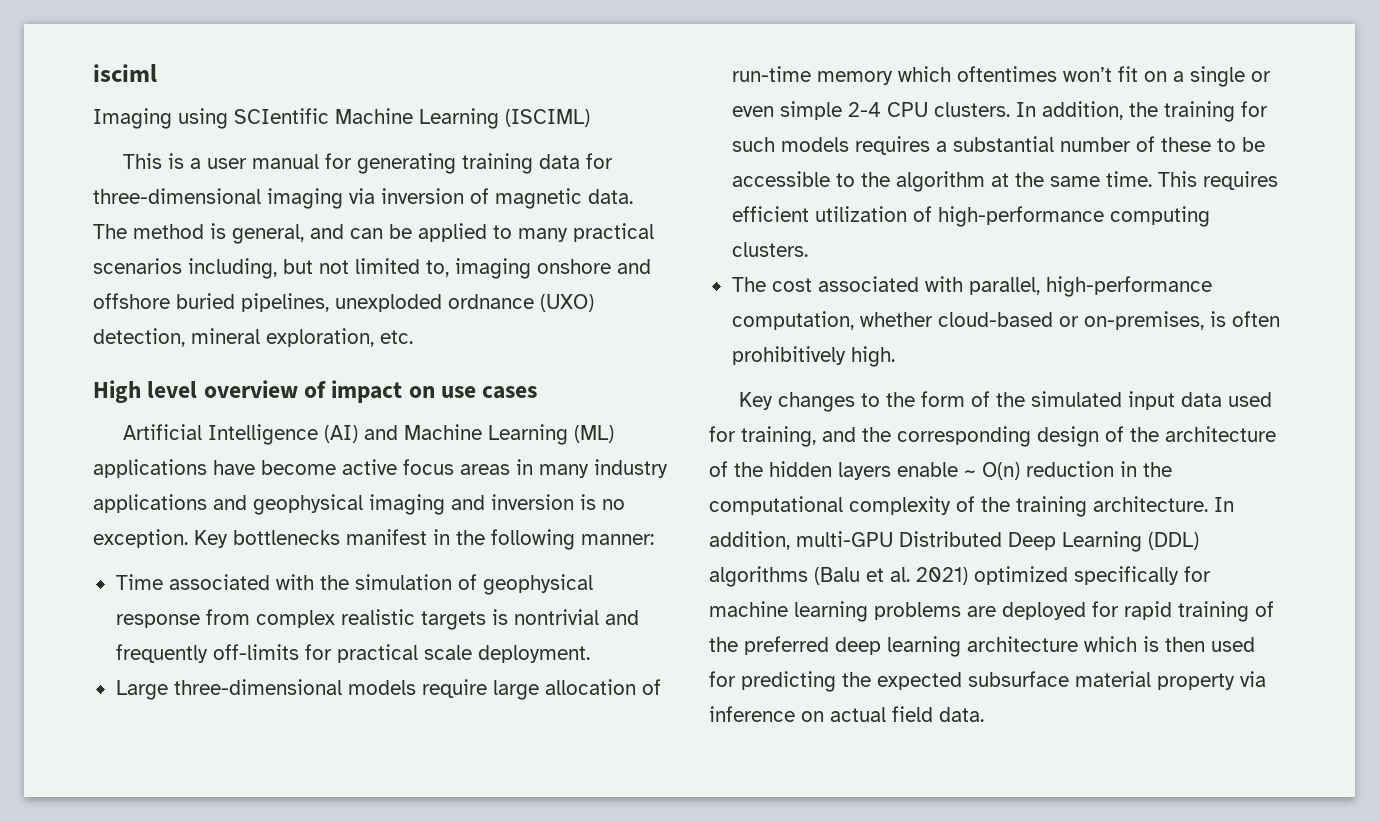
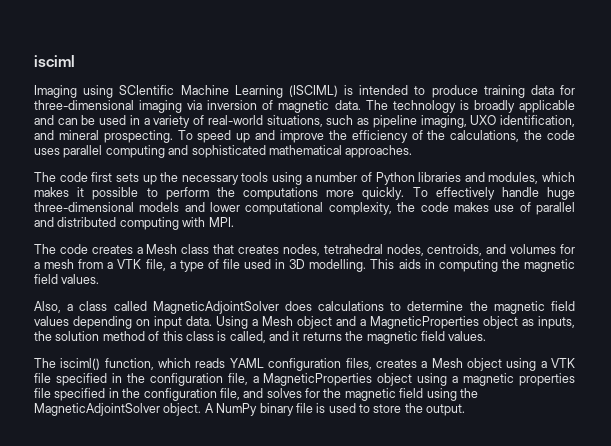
[123,153,457,174] // This is a user manual for generating -> [343,85,478,98] is intended to produce
[133,223,654,244] [93,258,651,279] [93,293,594,312] [93,328,413,347] [93,380,538,403] [123,424,615,445] [93,459,668,478] [93,494,625,515] [93,529,654,550] [115,574,593,595] [115,609,639,630] [115,644,590,663] [115,679,661,700] [731,66,1271,87] [731,101,1268,122] [731,136,1265,155] [731,171,1278,192] [731,206,1210,227] [731,242,808,257] [731,276,1212,297] [731,311,1280,330] [731,346,895,367] [739,391,1273,412] [709,426,1276,447] [709,461,1172,480] [709,496,1234,517] [709,531,1199,552] [709,566,1211,587] [709,601,1274,622] [709,636,1255,657] [709,671,1266,692] [709,706,984,722] method is general, and can be applied to many practical scenarios including, but not limited to, imaging onshore and offshore buried pipelines, unexploded ordnance (UXO) detection, mineral exploration, etc. // High level overview of impact on use cases // Artificial Intelligence (AI) and Machine Learning (ML) applications have become active focus areas in many industry applications and geophysical imaging and inversion is no exception. Key bottlenecks manifest in the following manner: // Time associated with the simulation of geophysical response from complex realistic targets is nontrivial and frequently off-limits for practical scale deployment. // Large three-dimensional models require large allocation of run-time memory which oftentimes won’t fit on a single or even simple 2-4 CPU clusters. In addition, the training for such models requires a substantial number of these to be accessible to the algorithm at the same time. This requires efficient utilization of high-performance computing clusters. // The cost associated with parallel, high-performance computation, whether cloud-based or on-premises, is often prohibitively high. // Key changes to the form of the simulated input data used for training, and the corresponding design of the architecture of the hidden layers enable ~ O(n) reduction in the computational complexity of the training architecture. In addition, multi-GPU Distributed Deep Learning (DDL) algorithms (Balu et al. 2021) optimized specifically for machine learning problems are deployed for rapid training of the preferred deep learning architecture which is then used for predicting the expected subsurface material property via inference on actual field data. -> [392,100,575,113] [34,115,575,128] [34,130,575,143] [34,145,413,158] [34,172,575,185] [34,187,576,200] [34,202,576,215] [34,217,234,230] [34,244,575,256] [34,259,575,272] [34,274,100,284] [34,301,575,314] [34,316,575,329] [34,331,487,344] [34,358,575,371] [34,373,575,386] [34,388,478,401] [34,403,466,416] technology is broadly applicable and can be used in a variety of real-world situations, such as pipeline imaging, UXO identification, and mineral prospecting. To speed up and improve the efficiency of the calculations, the code uses parallel computing and sophisticated mathematical approaches. // The code first sets up the necessary tools using a number of Python libraries and modules, which makes it possible to perform the computations more quickly. To effectively handle huge three-dimensional models and lower computational complexity, the code makes use of parallel and distributed computing with MPI. // The code creates a Mesh class that creates nodes, tetrahedral nodes, centroids, and volumes for a mesh from a VTK file, a type of file used in 3D modelling. This aids in computing the magnetic field values. // Also, a class called MagneticAdjointSolver does calculations to determine the magnetic field values depending on input data. Using a Mesh object and a MagneticProperties object as inputs, the solution method of this class is called, and it returns the magnetic field values. // The isciml() function, which reads YAML configuration files, creates a Mesh object using a VTK file specified in the configuration file, a MagneticProperties object using a magnetic properties file specified in the configuration file, and solves for the magnetic field using the MagneticAdjointSolver object. A NumPy binary file is used to store the output.

